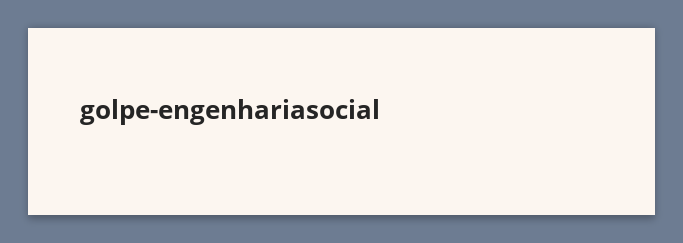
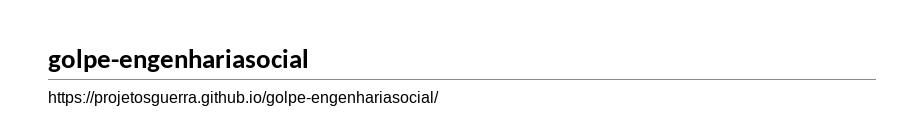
(380, 112) none -> [48,91,439,106] // https://projetosguerra.github.io/golpe-engenhariasocial/

